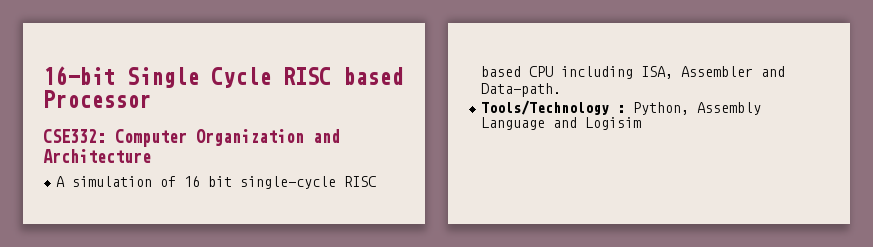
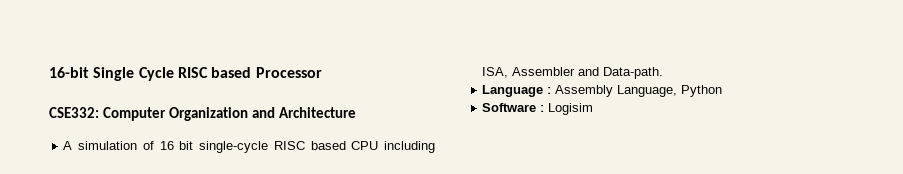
[481,100,762,115] [481,117,578,130] Tools/Technology : Python, Assembly Language and -> [482,85,723,97] [482,103,545,112] Language : Assembly Language, Python // Software :

